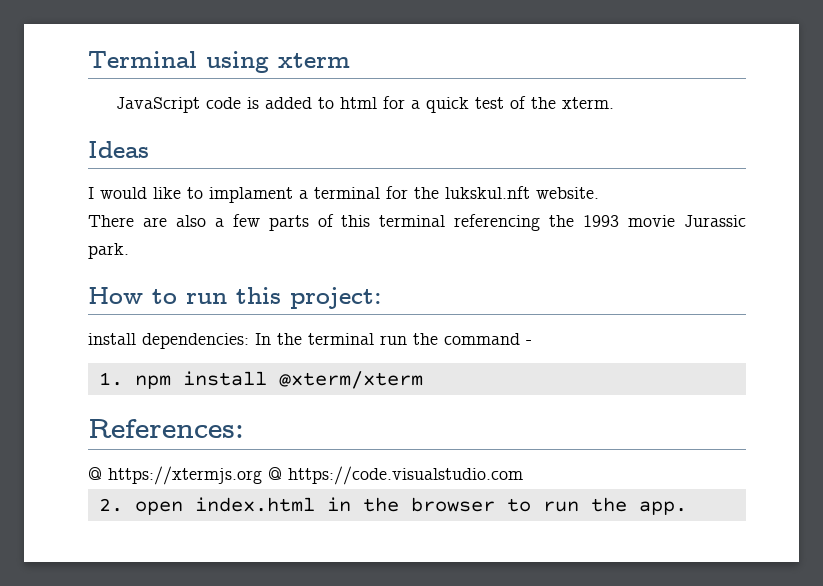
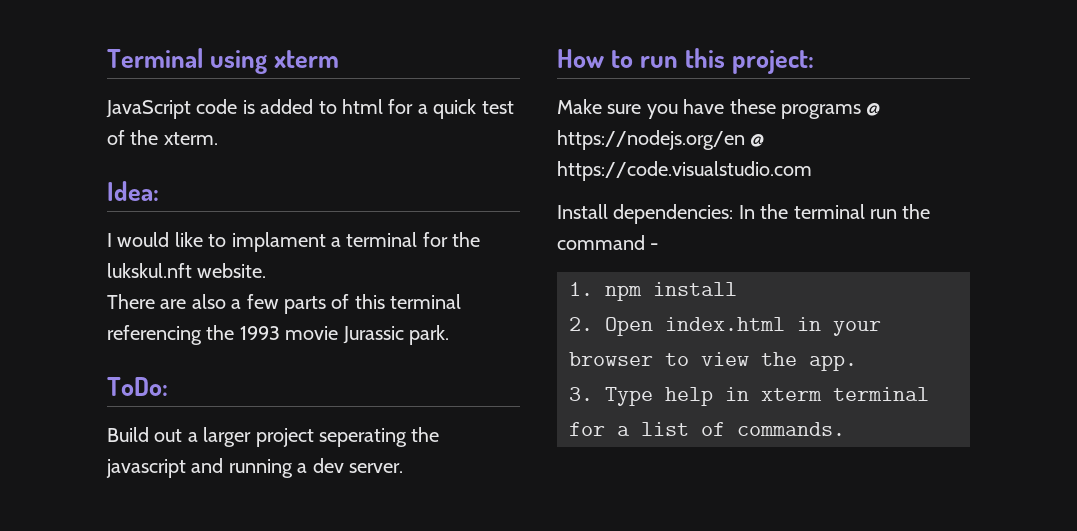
[88,141,149,158] Ideas -> [107,181,159,201] Idea:
(129, 251) none -> [107,377,168,396] [107,427,440,447] [106,458,403,478] // ToDo: // Build out a larger project seperating the javascript and running a dev server.
[88,333,136,345] install -> [557,99,881,119] [557,130,765,150] [557,161,812,181] [557,204,608,219] Make sure you have these programs @ https://nodejs.org/en @ https://code.visualstudio.com // Install
[278,371,423,389] [88,419,244,438] [88,466,523,485] @xterm/xterm // References: // @ https://xtermjs.org @ https://code.visualstudio.com -> (737, 289) none
[134,501,183,515] open -> [605,317,653,336] Open
[362,497,399,512] the -> [833,321,881,336] your
[542,501,579,512] run -> [701,352,749,366] view
(687, 508) none -> [569,387,929,406] [569,422,845,436] // 3. Type help in xterm terminal for a list of commands.

